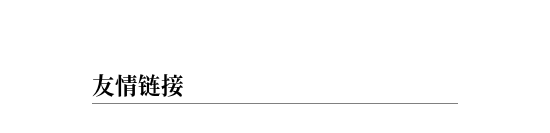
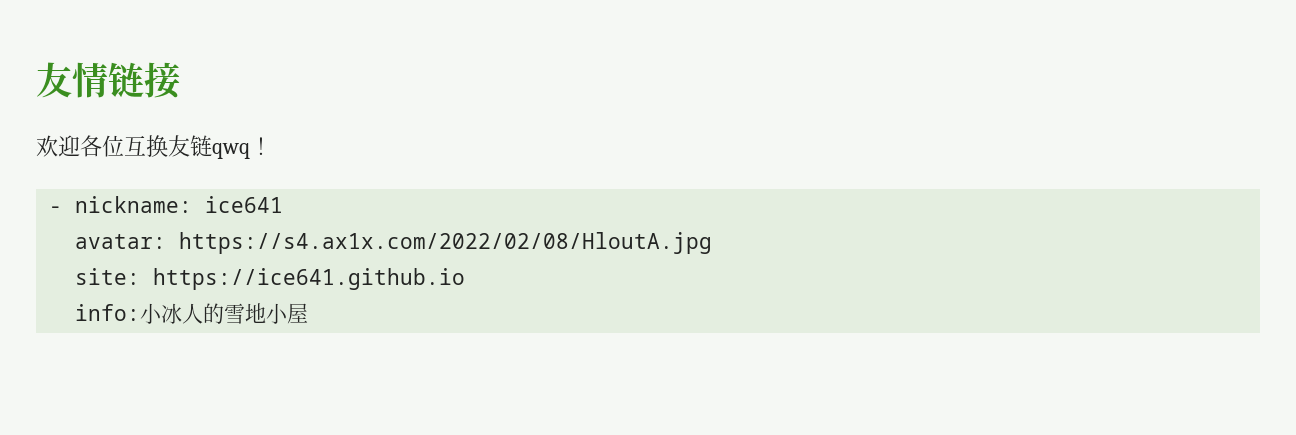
(184, 86) none -> [36,135,272,159] [49,196,284,213] [75,232,713,254] [75,268,466,290] [75,303,309,324] // 欢迎各位互换友链qwq！ // - nickname: ice641 // avatar: https://s4.ax1x.com/2022/02/08/HloutA.jpg // site: https://ice641.github.io // info:小冰人的雪地小屋

